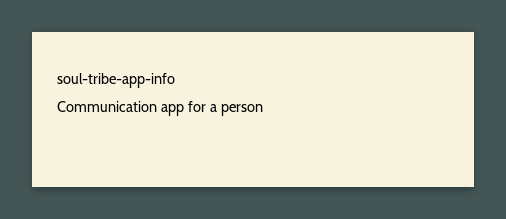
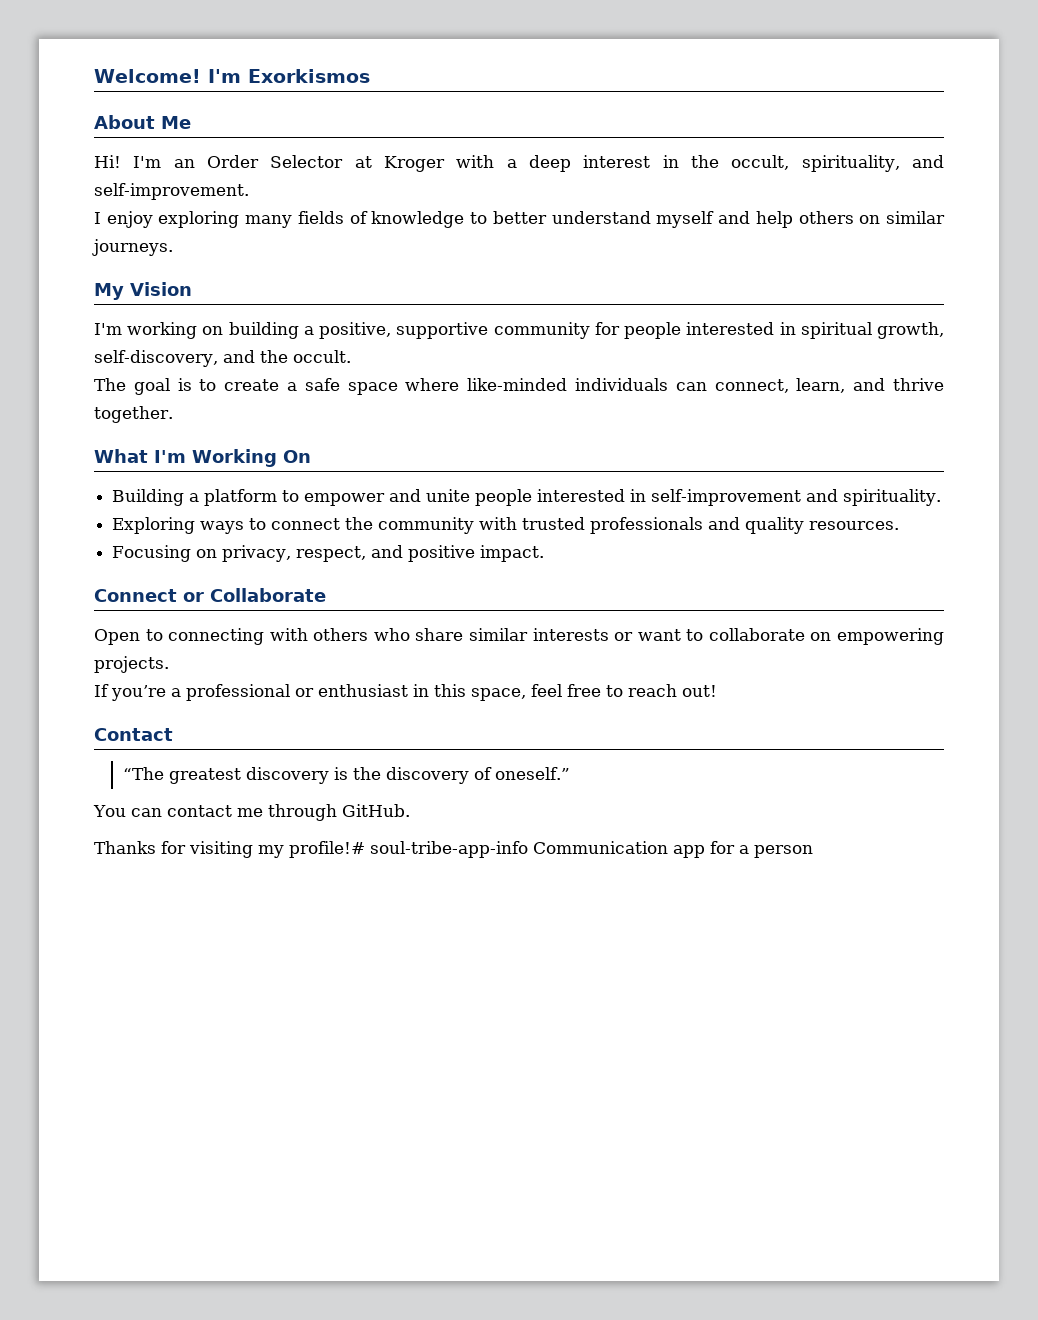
(57, 80) none -> [94,69,370,83] [94,115,191,129] [94,155,945,172] [94,183,249,200] [94,211,946,228] [92,239,173,256] [94,282,192,300] [94,322,945,339] [94,350,351,367] [94,378,944,395] [94,406,173,423] [94,449,311,467] [112,489,942,506] [112,517,900,534] [112,545,545,562] [94,588,326,602] [94,628,944,645] [94,656,169,673] [94,684,717,701] [94,728,173,741] [122,767,570,784] [93,804,410,821] [94,841,365,858] Welcome! I'm Exorkismos // About Me // Hi! I'm an Order Selector at Kroger with a deep interest in the occult, spirituality, and self-improvement. // I enjoy exploring many fields of knowledge to better understand myself and help others on similar journeys. // My Vision // I'm working on building a positive, supportive community for people interested in spiritual growth, self-discovery, and the occult. // The goal is to create a safe space where like-minded individuals can connect, learn, and thrive together. // What I'm Working On // Building a platform to empower and unite people interested in self-improvement and spirituality. // Exploring ways to connect the community with trusted professionals and quality resources. // Focusing on privacy, respect, and positive impact. // Connect or Collaborate // Open to connecting with others who share similar interests or want to collaborate on empowering projects. // If you’re a professional or enthusiast in this space, feel free to reach out! // Contact // “The greatest discovery is the discovery of oneself.” // You can contact me through GitHub. // Thanks for visiting my profile!#
(175, 80) // -> (528, 849) none

